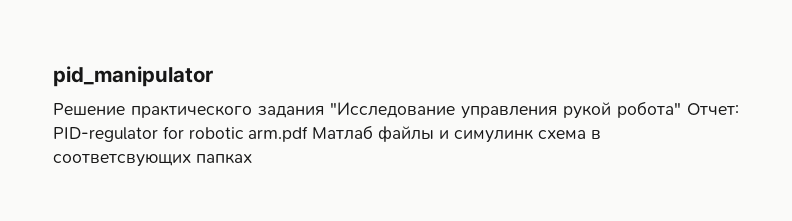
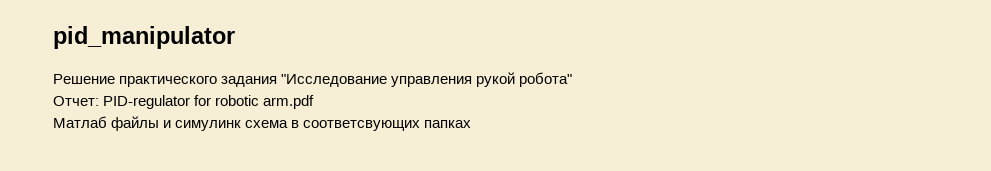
(681, 109) none -> (573, 79) //
(308, 134) none -> (315, 102) //

